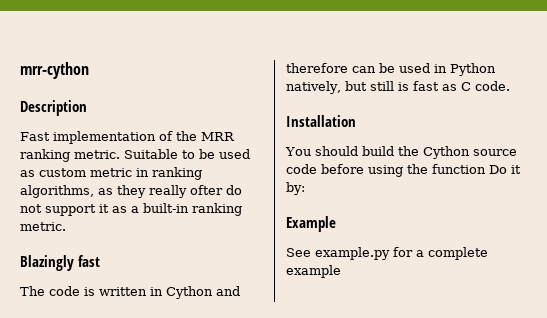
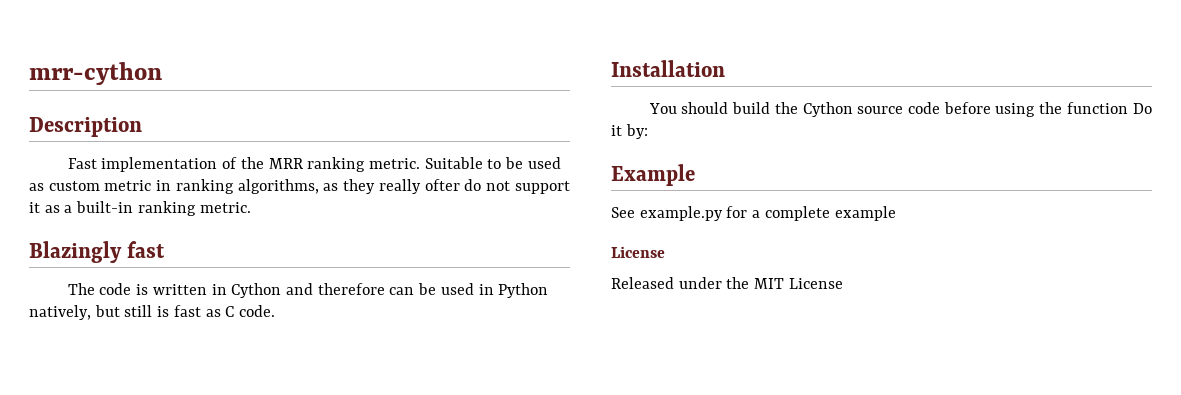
(341, 271) none -> [611,246,665,258] [611,277,843,289] // License // Released under the MIT License

